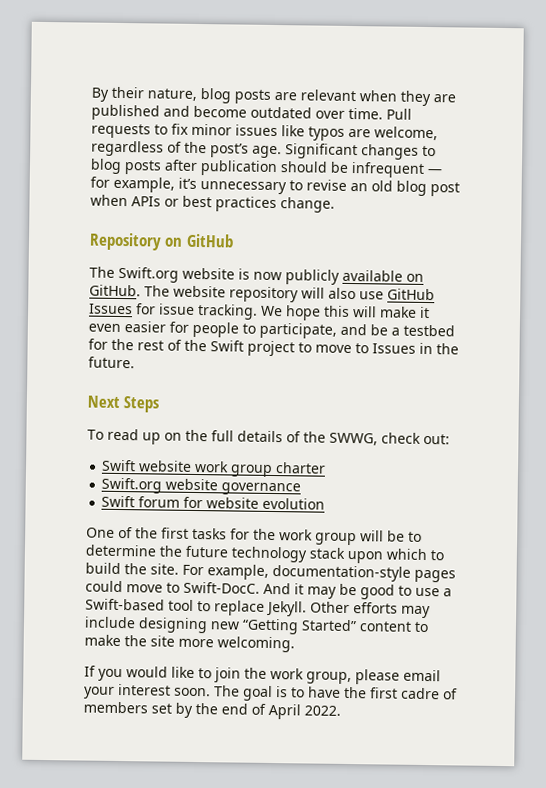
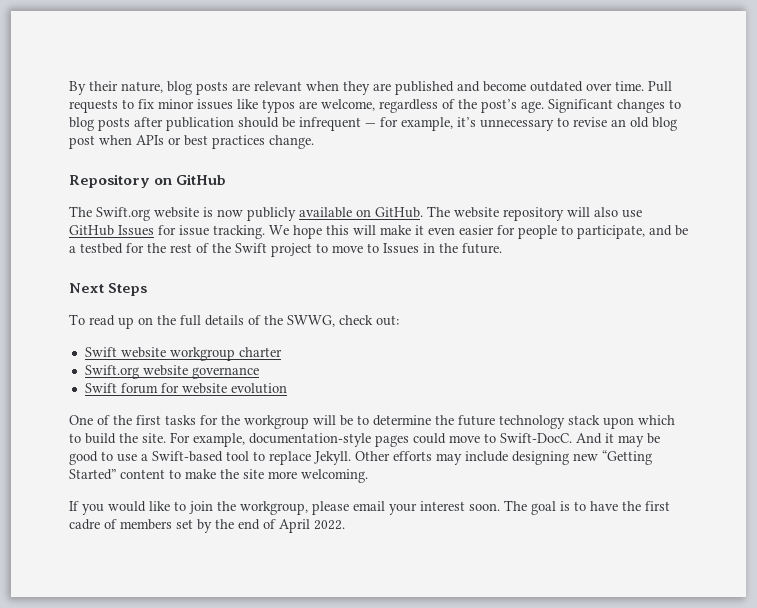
[194,460,274,478] work group -> [169,347,235,361] workgroup
[279,529,357,546] work group -> [244,415,309,429] workgroup
[270,667,352,685] work group, -> [240,501,308,515] workgroup,

